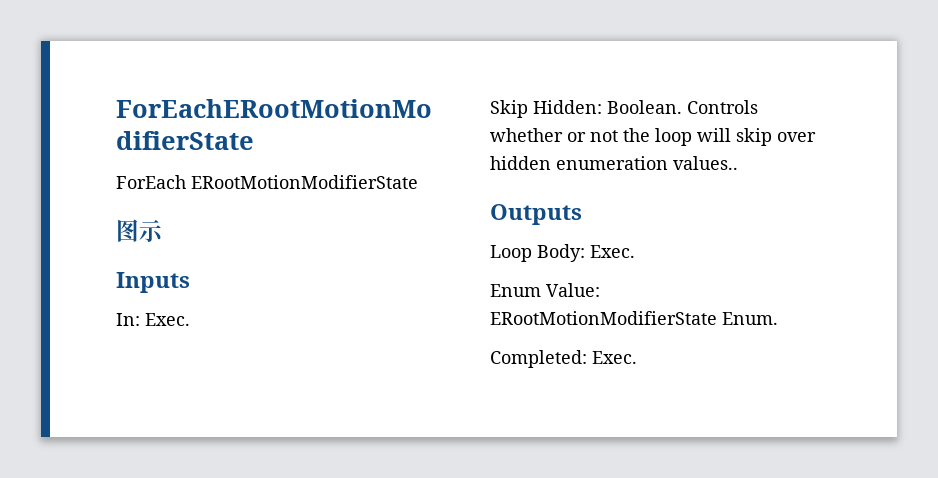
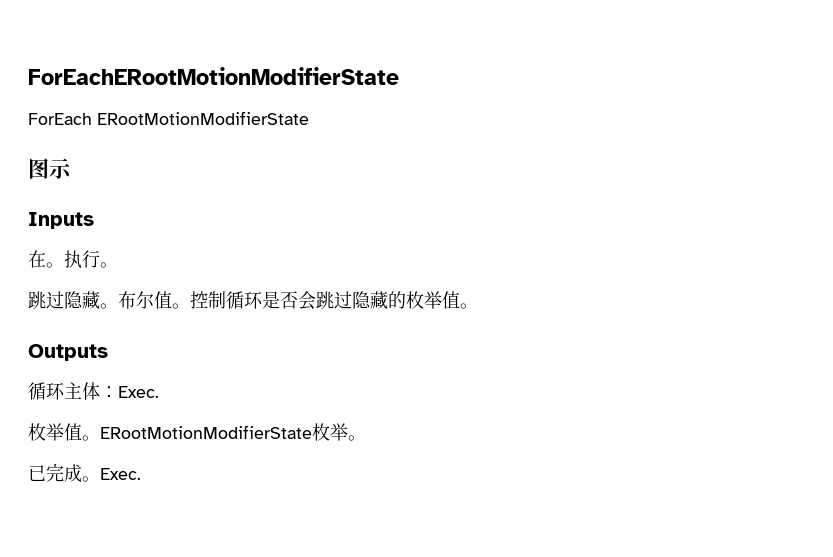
[116,313,190,326] [490,100,758,118] [490,128,816,146] [490,156,738,170] In: Exec. // Skip Hidden: Boolean. Controls whether or not the loop will skip over hidden enumeration values.. -> [28,250,118,268] [28,291,478,310] 在。执行。 // 跳过隐藏。布尔值。控制循环是否会跳过隐藏的枚举值。
[490,244,635,262] [490,283,600,297] [490,311,778,325] [490,350,587,368] Loop Body: Exec. // Enum Value: ERootMotionModifierState Enum. // Completed: -> [28,382,159,400] [28,423,366,441] [28,463,100,482] 循环主体：Exec. // 枚举值。ERootMotionModifierState枚举。 // 已完成。

